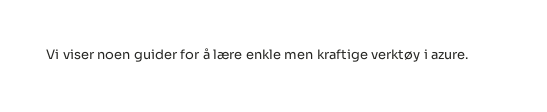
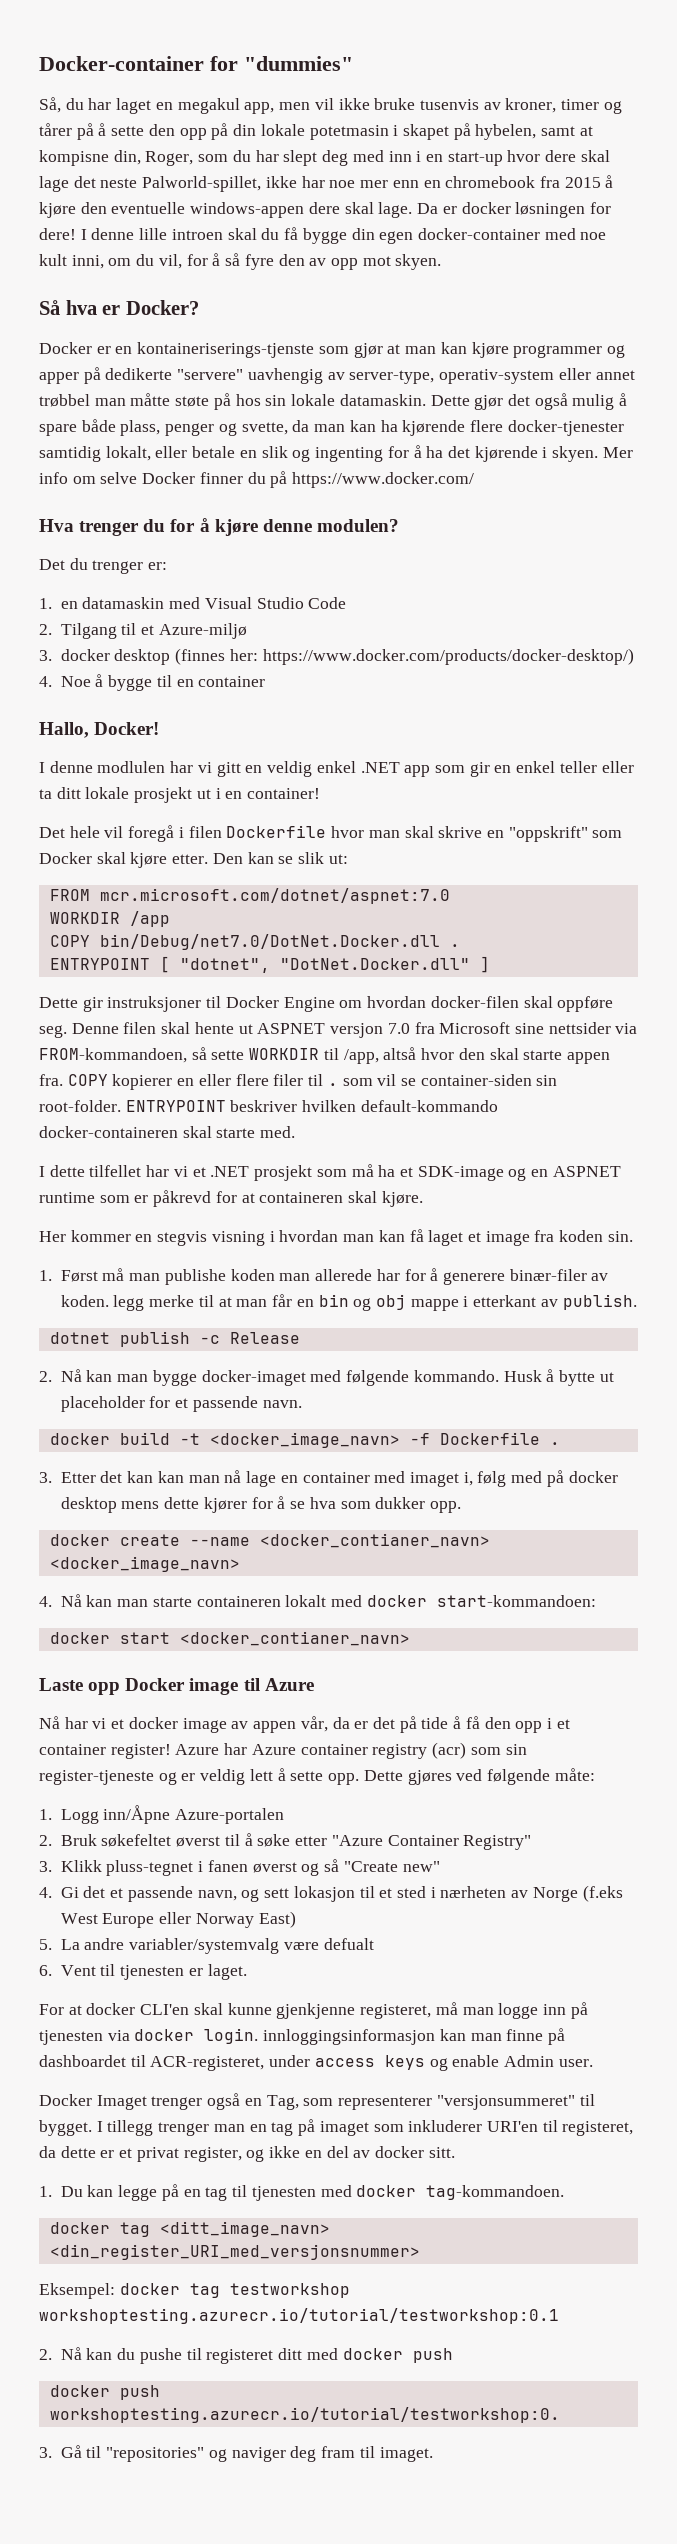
[46,48,469,62] Vi viser noen guider for å lære enkle men kraftige verktøy i azure. -> [39,56,353,71] [39,97,622,114] [39,123,593,140] [39,150,610,166] [39,175,614,192] [39,202,611,218] [39,227,607,244] [39,253,442,270] [39,300,199,315] [39,342,625,358] [39,367,635,384] [39,393,628,410] [39,419,624,436] [39,445,633,462] [39,471,475,488] [39,518,399,536] [39,558,168,574] [39,597,347,609] [39,623,247,639] [39,648,634,665] [39,674,266,691] [39,722,160,738] [39,761,634,777] [39,787,321,803] [39,825,623,842] [39,852,348,868] [49,888,450,904] [49,911,170,927] [49,934,460,950] [49,956,490,973] [39,996,614,1012] [39,1022,638,1038] [39,1047,610,1064] [39,1074,558,1090] [39,1100,498,1112] [39,1126,296,1138] [39,1164,621,1181] [39,1190,423,1207] [39,1229,633,1246] [39,1268,609,1285] [60,1294,637,1311] [49,1331,300,1347] [39,1369,614,1386] [60,1396,302,1412] [49,1432,560,1448] [39,1470,618,1487] [60,1496,462,1513] [49,1533,490,1548] [49,1556,240,1572] [39,1594,596,1607] [49,1631,410,1646] [39,1678,314,1695] [39,1716,570,1733] [39,1742,527,1759] [39,1768,595,1785] [39,1805,285,1824] [39,1833,532,1850] [39,1859,440,1876] [39,1885,623,1902] [60,1911,296,1928] [39,1938,374,1954] [39,1964,247,1980] [39,2002,588,2019] [39,2028,566,2045] [39,2055,593,2071] [39,2093,595,2110] [39,2119,634,2136] [39,2146,455,2162] [39,2184,565,2201] [49,2221,330,2237] [49,2244,420,2260] [39,2283,350,2299] [39,2308,559,2324] [39,2347,453,2364] [49,2385,160,2400] [49,2407,560,2423] [39,2445,433,2462] Docker-container for "dummies" // Så, du har laget en megakul app, men vil ikke bruke tusenvis av kroner, timer og tårer på å sette den opp på din lokale potetmasin i skapet på hybelen, samt at kompisne din, Roger, som du har slept deg med inn i en start-up hvor dere skal lage det neste Palworld-spillet, ikke har noe mer enn en chromebook fra 2015 å kjøre den eventuelle windows-appen dere skal lage. Da er docker løsningen for dere! I denne lille introen skal du få bygge din egen docker-container med noe kult inni, om du vil, for å så fyre den av opp mot skyen. // Så hva er Docker? // Docker er en kontaineriserings-tjenste som gjør at man kan kjøre programmer og apper på dedikerte "servere" uavhengig av server-type, operativ-system eller annet trøbbel man måtte støte på hos sin lokale datamaskin. Dette gjør det også mulig å spare både plass, penger og svette, da man kan ha kjørende flere docker-tjenester samtidig lokalt, eller betale en slik og ingenting for å ha det kjørende i skyen. Mer info om selve Docker finner du på https://www.docker.com/ // Hva trenger du for å kjøre denne modulen? // Det du trenger er: // 1. en datamaskin med Visual Studio Code // 2. Tilgang til et Azure-miljø // 3. docker desktop (finnes her: https://www.docker.com/products/docker-desktop/) // 4. Noe å bygge til en container // Hallo, Docker! // I denne modlulen har vi gitt en veldig enkel .NET app som gir en enkel teller eller ta ditt lokale prosjekt ut i en container! // Det hele vil foregå i filen Dockerfile hvor man skal skrive en "oppskrift" som Docker skal kjøre etter. Den kan se slik ut: // FROM mcr.microsoft.com/dotnet/aspnet:7.0 // WORKDIR /app // COPY bin/Debug/net7.0/DotNet.Docker.dll . // ENTRYPOINT [ "dotnet", "DotNet.Docker.dll" ] // Dette gir instruksjoner til Docker Engine om hvordan docker-filen skal oppføre seg. Denne filen skal hente ut ASPNET versjon 7.0 fra Microsoft sine nettsider via FROM-kommandoen, så sette WORKDIR til /app, altså hvor den skal starte appen fra. COPY kopierer en eller flere filer til . som vil se container-siden sin root-folder. ENTRYPOINT beskriver hvilken default-kommando docker-containeren skal starte med. // I dette tilfellet har vi et .NET prosjekt som må ha et SDK-image og en ASPNET runtime som er påkrevd for at containeren skal kjøre. // Her kommer en stegvis visning i hvordan man kan få laget et image fra koden sin. // 1. Først må man publishe koden man allerede har for å generere binær-filer av koden. legg merke til at man får en bin og obj mappe i etterkant av publish. // dotnet publish -c Release // 2. Nå kan man bygge docker-imaget med følgende kommando. Husk å bytte ut placeholder for et passende navn. // docker build -t <docker_image_navn> -f Dockerfile . // 3. Etter det kan kan man nå lage en container med imaget i, følg med på docker desktop mens dette kjører for å se hva som dukker opp. // docker create --name <docker_contianer_navn> <docker_image_navn> // 4. Nå kan man starte containeren lokalt med docker start-kommandoen: // docker start <docker_contianer_navn> // Laste opp Docker image til Azure // Nå har vi et docker image av appen vår, da er det på tide å få den opp i et container register! Azure har Azure container registry (acr) som sin register-tjeneste og er veldig lett å sette opp. Dette gjøres ved følgende måte: // 1. Logg inn/Åpne Azure-portalen // 2. Bruk søkefeltet øverst til å søke etter "Azure Container Registry" // 3. Klikk pluss-tegnet i fanen øverst og så "Create new" // 4. Gi det et passende navn, og sett lokasjon til et sted i nærheten av Norge (f.eks West Europe eller Norway East) // 5. La andre variabler/systemvalg være defualt // 6. Vent til tjenesten er laget. // For at docker CLI'en skal kunne gjenkjenne registeret, må man logge inn på tjenesten via docker login. innloggingsinformasjon kan man finne på dashboardet til ACR-registeret, under access keys og enable Admin user. // Docker Imaget trenger også en Tag, som representerer "versjonsummeret" til bygget. I tillegg trenger man en tag på imaget som inkluderer URI'en til registeret, da dette er et privat register, og ikke en del av docker sitt. // 1. Du kan legge på en tag til tjenesten med docker tag-kommandoen. // docker tag <ditt_image_navn> <din_register_URI_med_versjonsnummer> // Eksempel: docker tag testworkshop workshoptesting.azurecr.io/tutorial/testworkshop:0.1 // 2. Nå kan du pushe til registeret ditt med docker push // docker push workshoptesting.azurecr.io/tutorial/testworkshop:0. // 3. Gå til "repositories" og naviger deg fram til imaget.

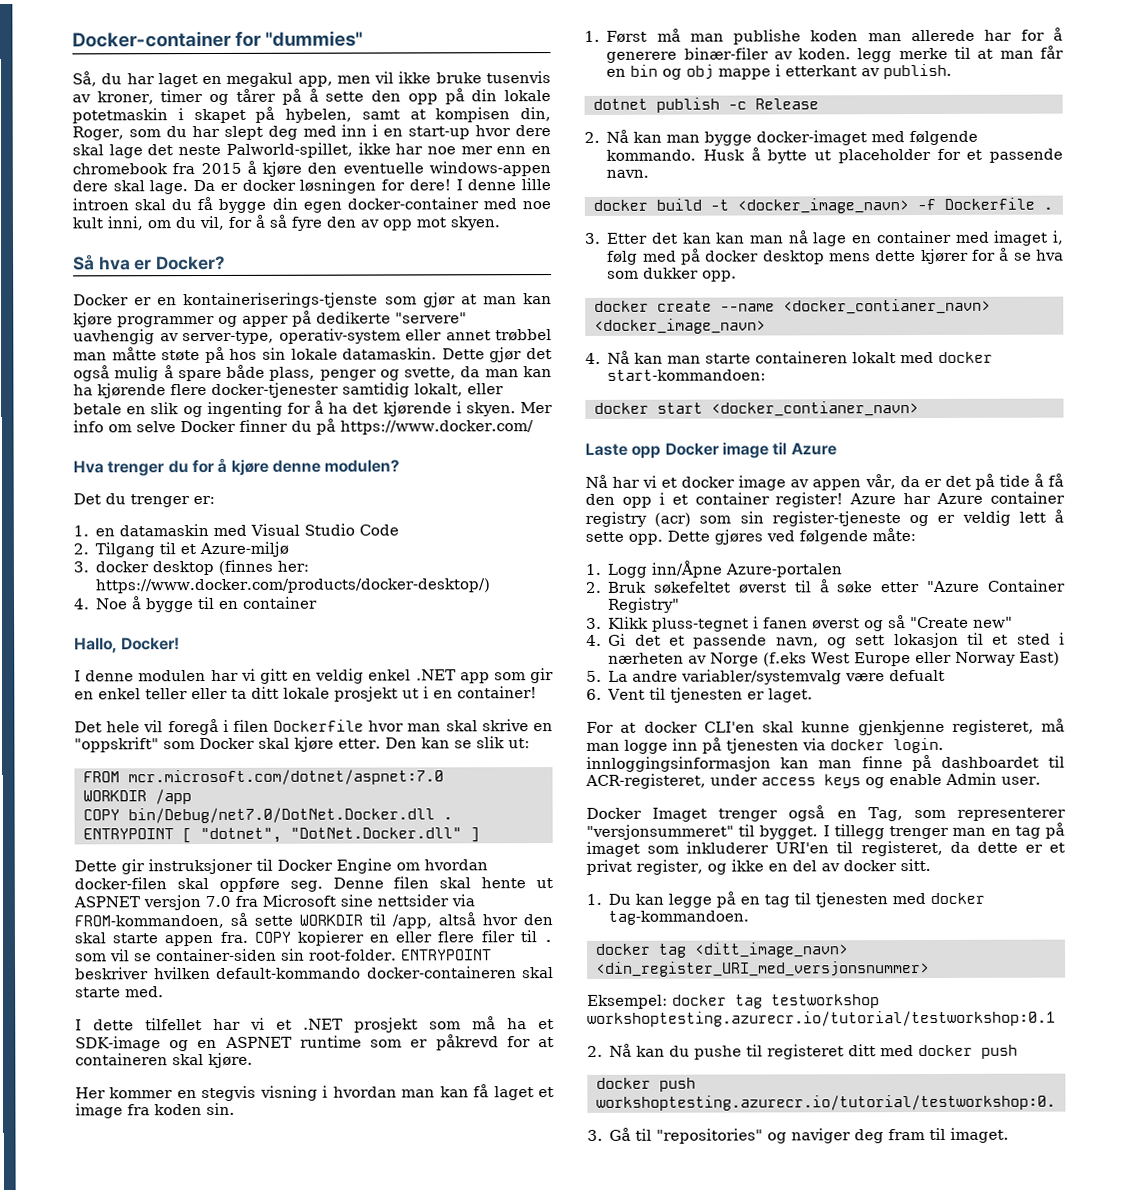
[309,125,389,140] potetmasin -> [72,108,168,124] potetmaskin
[39,150,109,166] kompisne -> [435,107,511,123] kompisen
[97,761,166,773] modlulen -> [138,670,207,682] modulen

